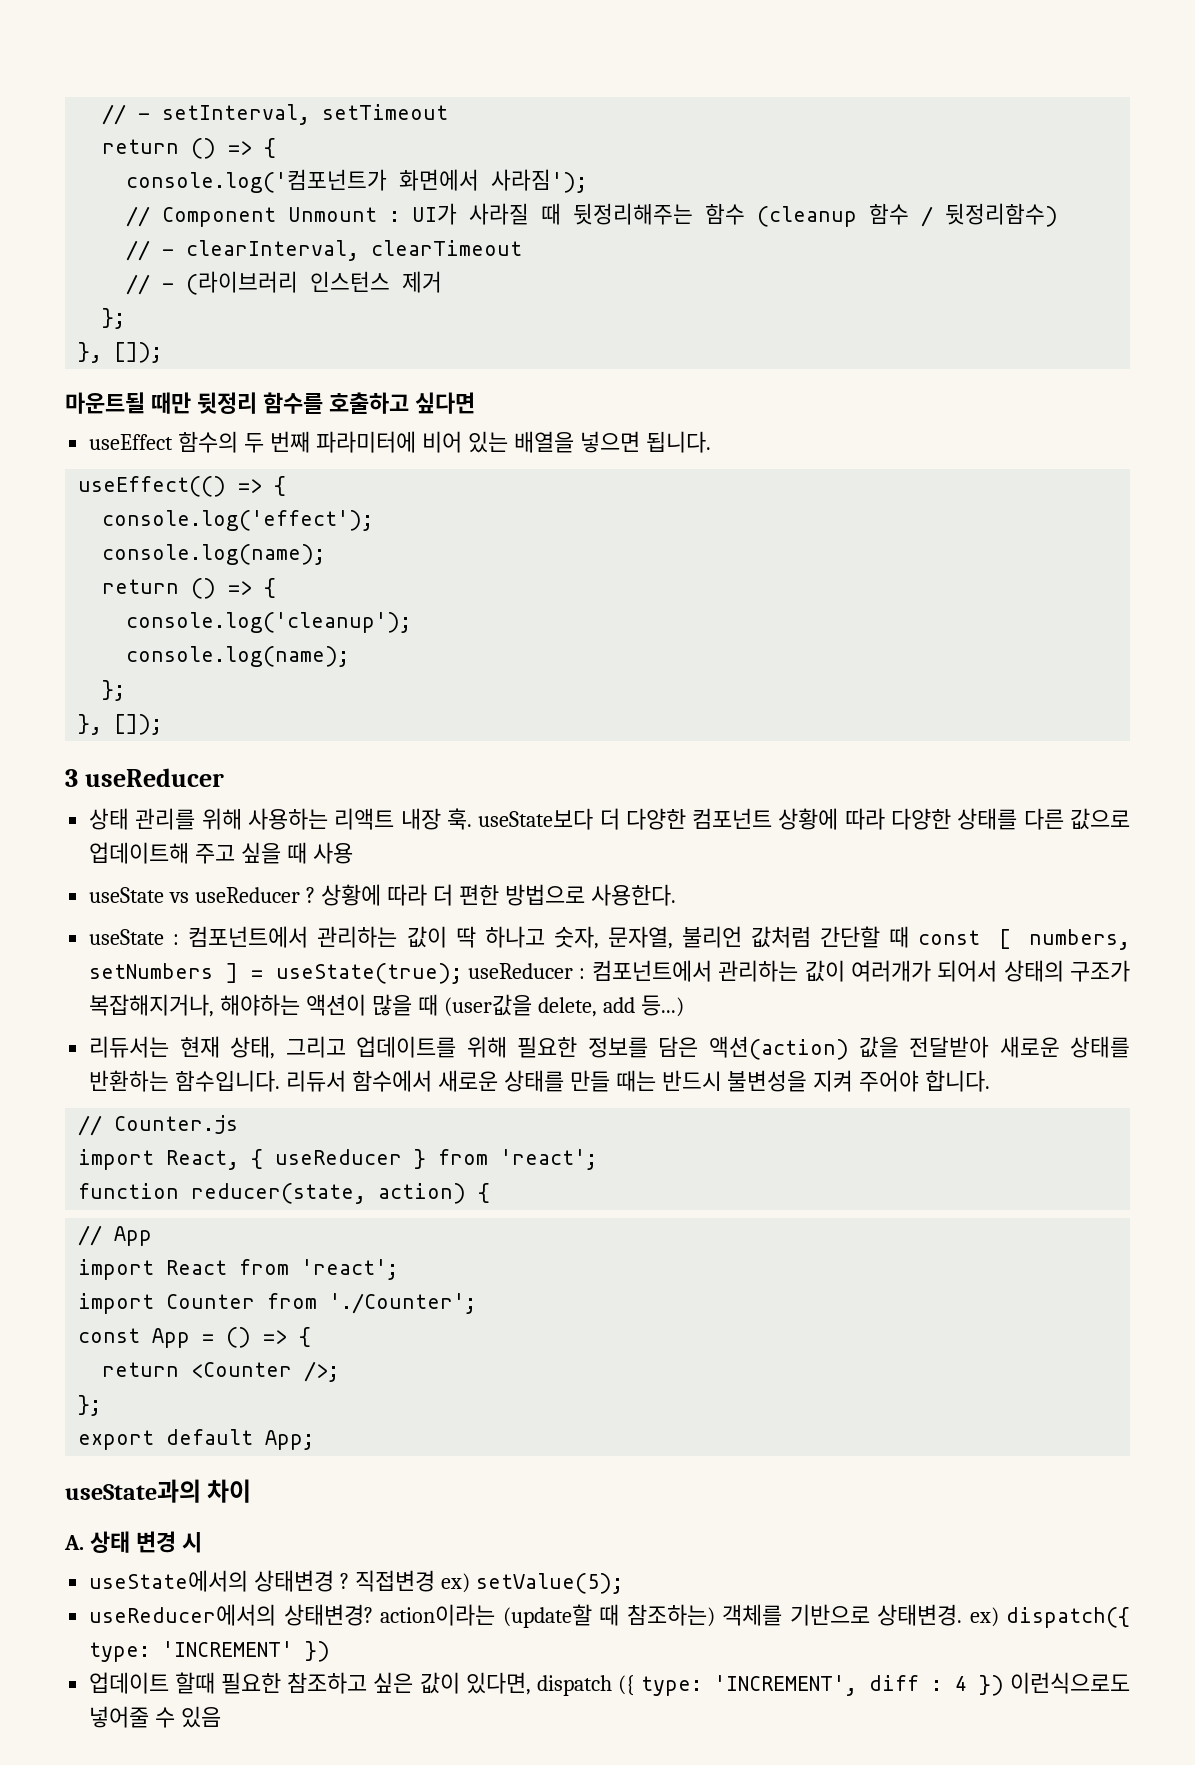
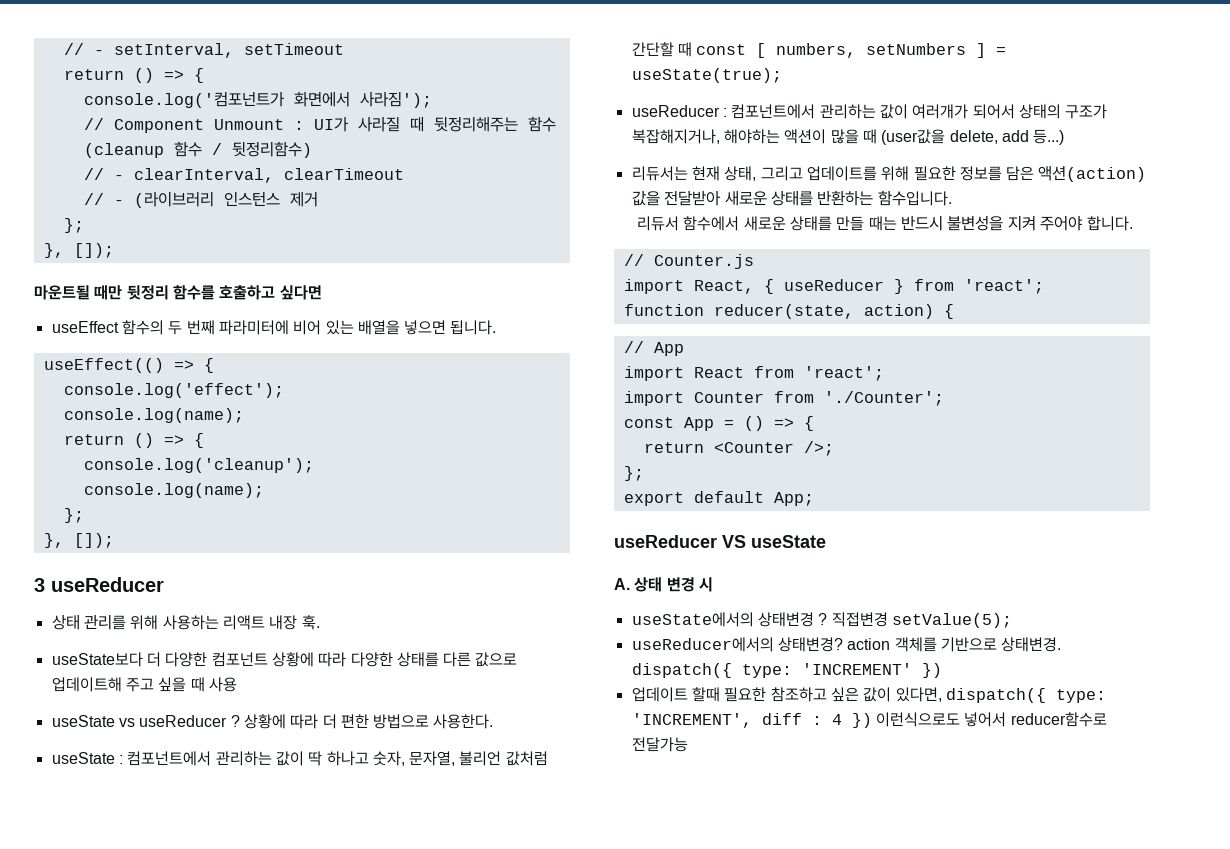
(472, 819) none -> (320, 622) //
(462, 973) none -> (782, 75) //
(281, 1081) none -> (952, 198) //
[65,1479,252,1503] useState과의 차이 -> [614,535,826,548] useReducer VS useState
[440,1573,470,1593] ex) -> (888, 619) none
[380,1604,715,1628] action이라는 (update할 때 참조하는) -> [847,638,891,650] action
[969,1607,999,1627] ex) -> (1062, 644) none
[536,1675,635,1696] dispatch ({ -> [945,688,1046,703] dispatch({
[89,1706,222,1728] 넣어줄 수 있음 -> [964,712,1107,727] [631,737,688,752] 넣어서 reducer함수로 전달가능

